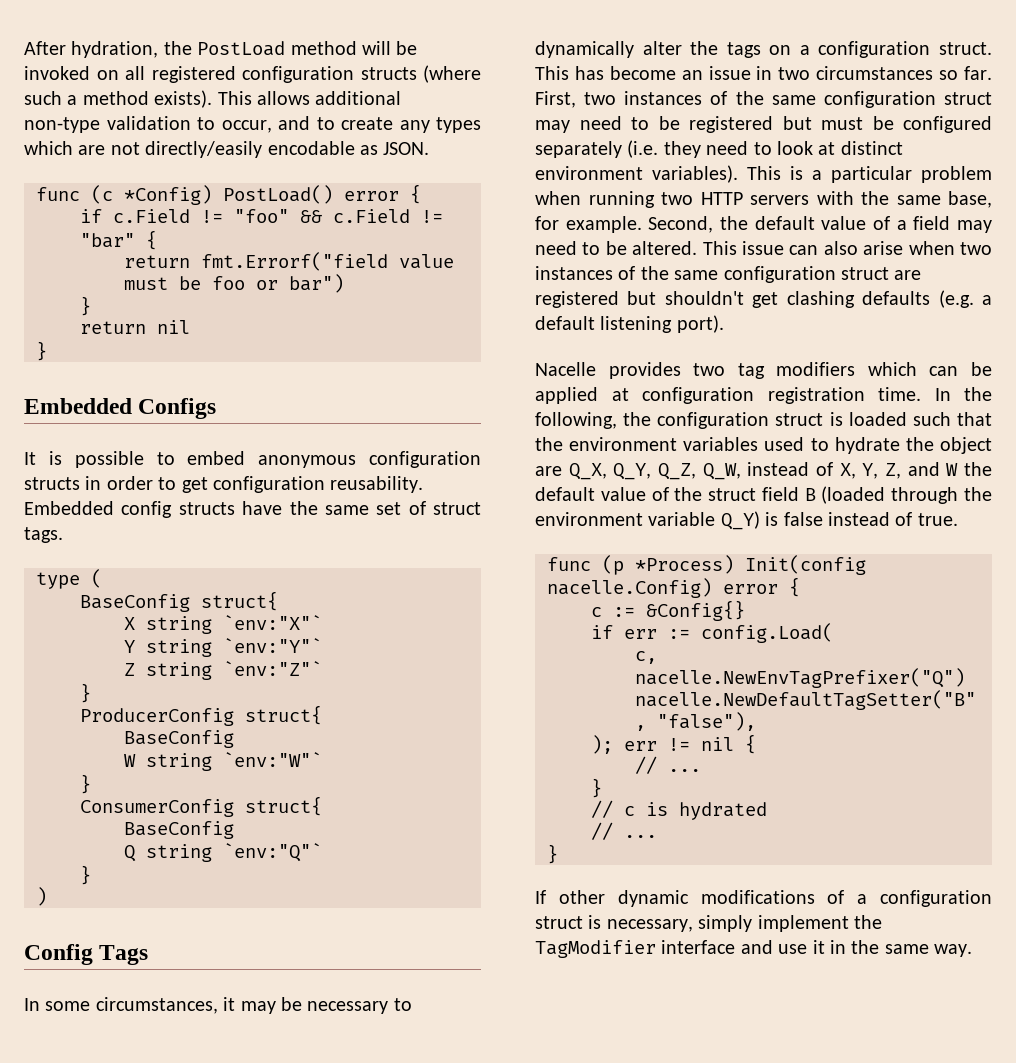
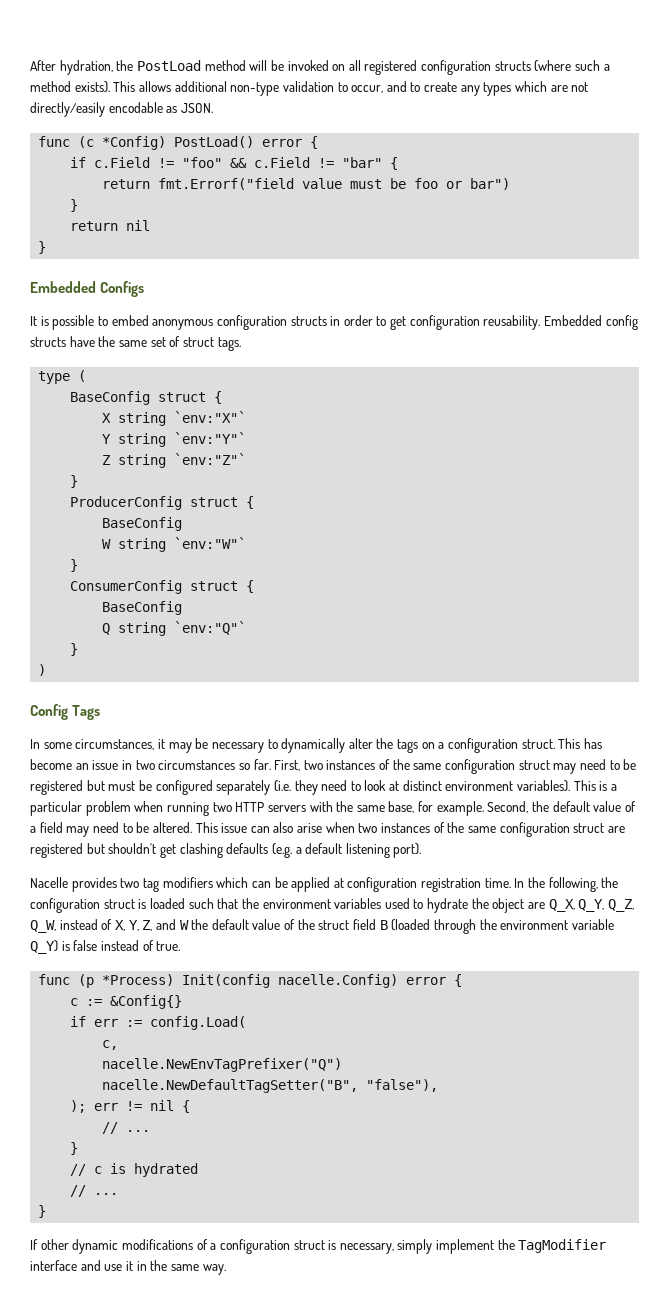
[201,591,278,611] struct{ -> [158,391,223,404] struct {
[245,705,322,725] struct{ -> [190,496,255,509] struct {
[245,796,322,816] struct{ -> [190,580,255,593] struct {

